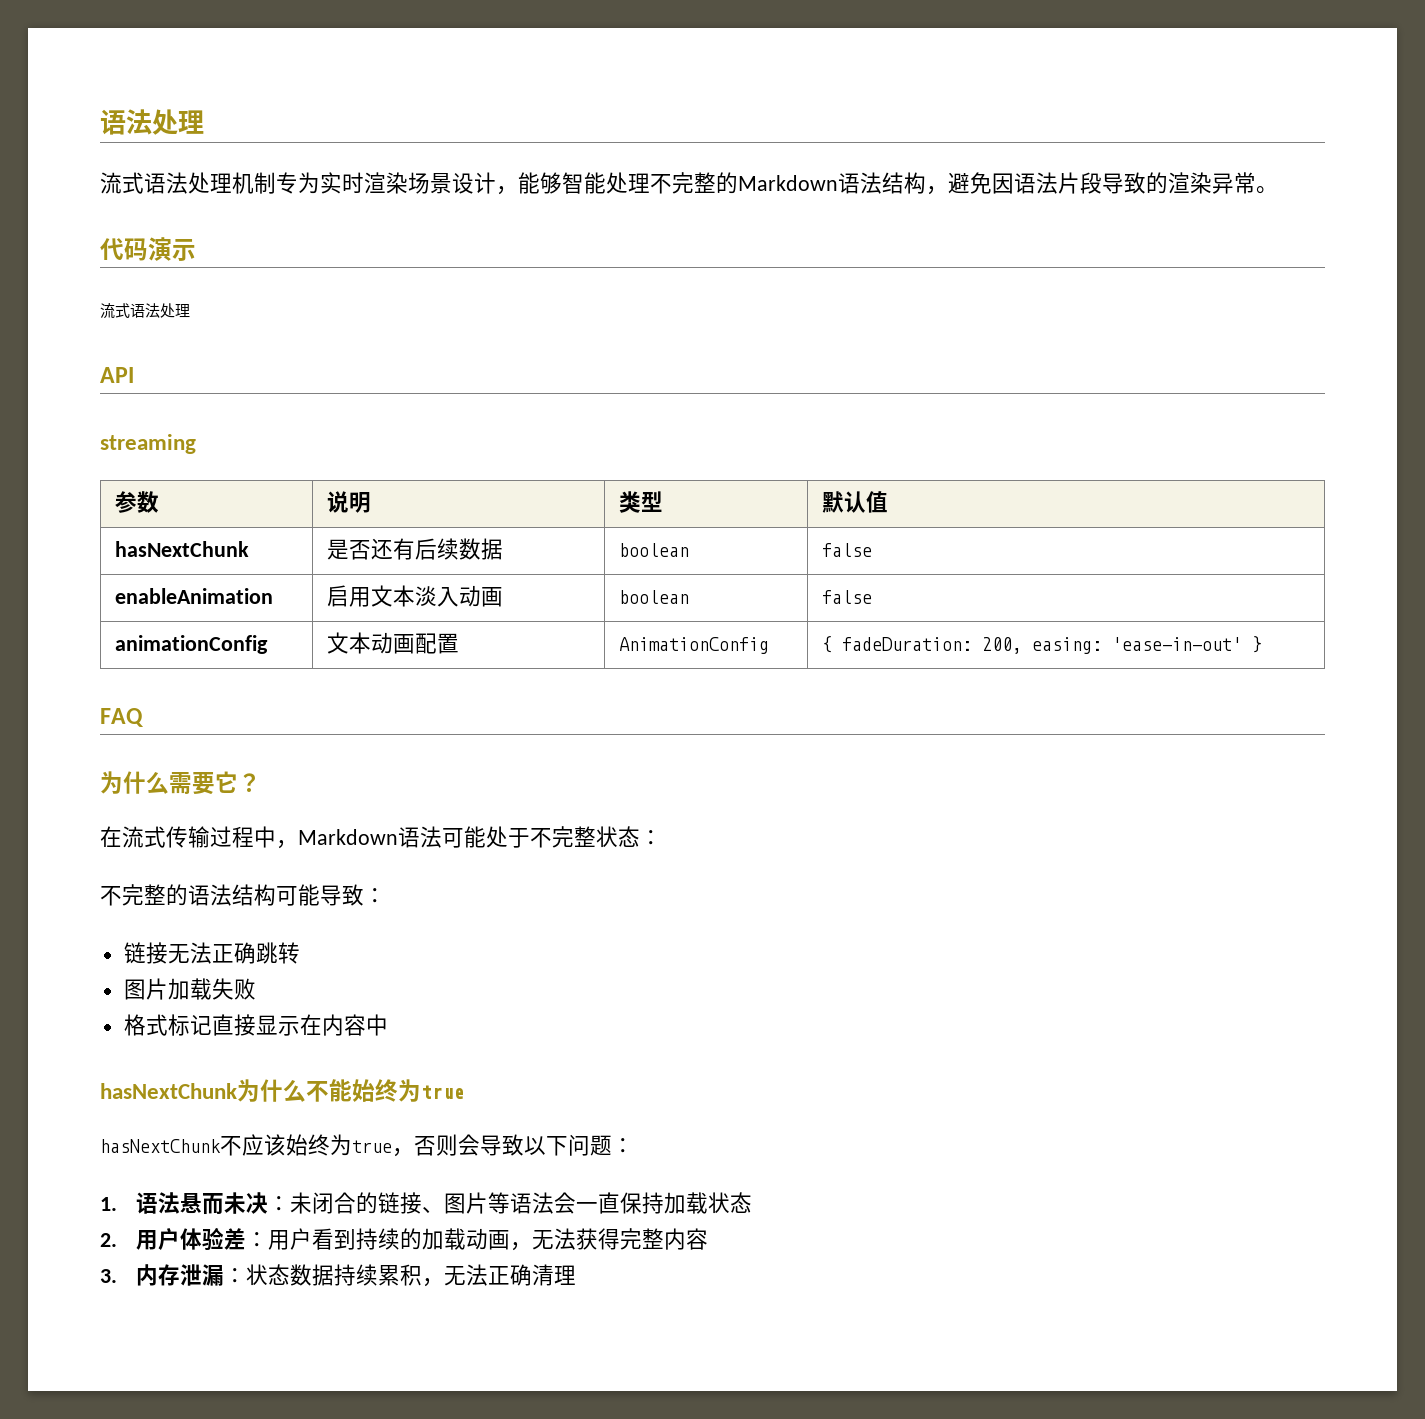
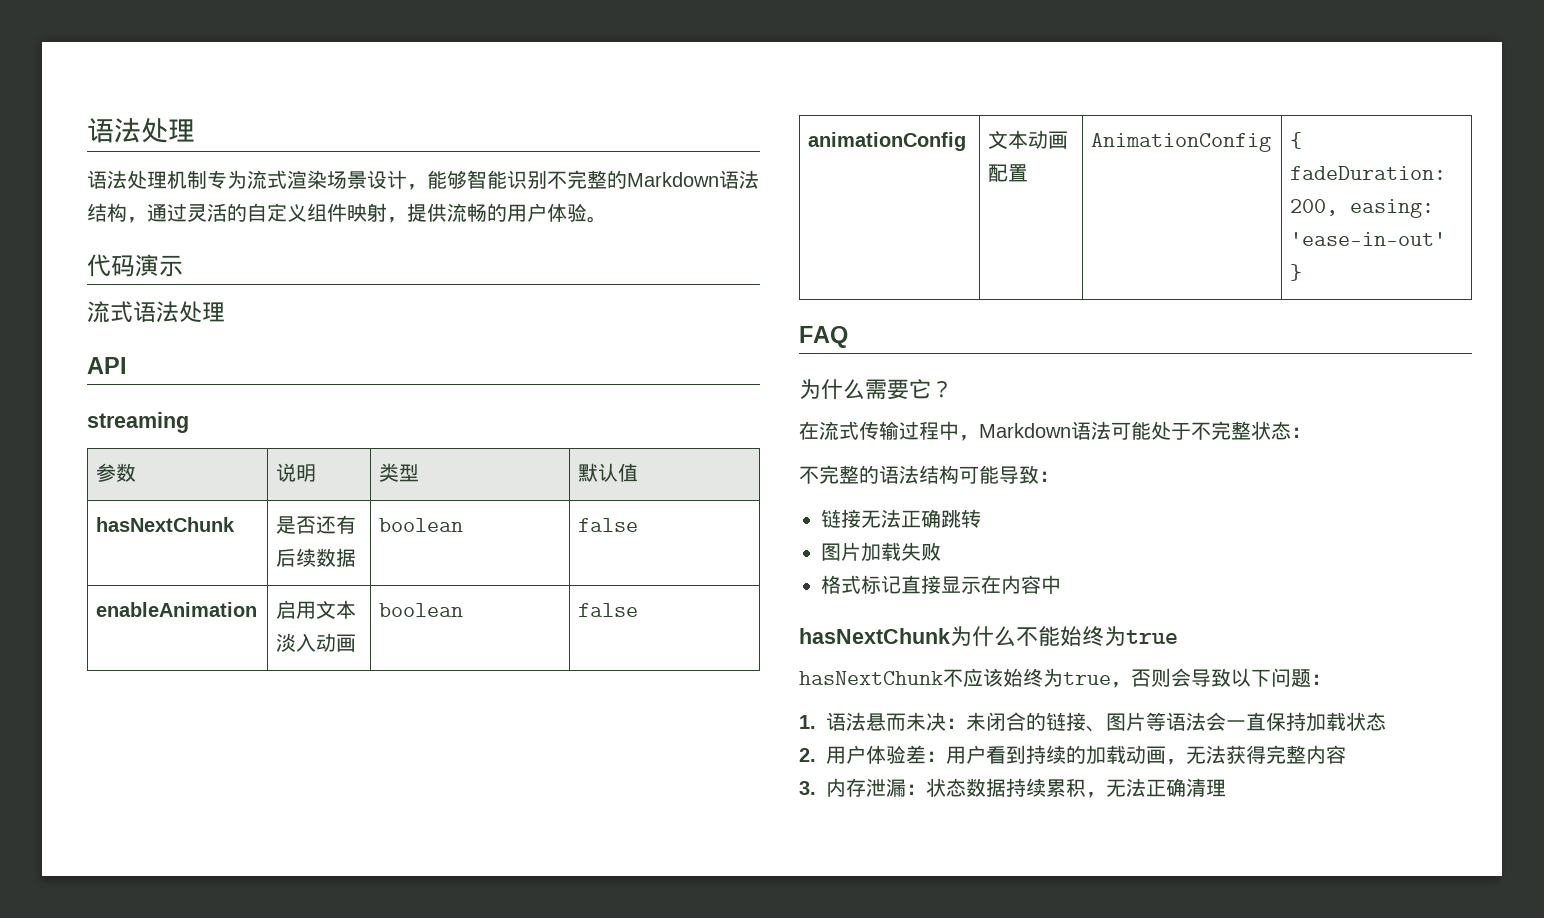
[100,109,204,135] [100,172,144,194] 语法处理 // 流式 -> [87,118,195,143] 语法处理 //
[320,172,364,194] 实时 -> [247,170,287,189] 流式
[606,172,650,194] 处理 -> [507,170,547,189] 识别
[948,172,1256,194] 避免因语法片段导致的渲染异常 -> [147,203,587,223] 通过灵活的自定义组件映射，提供流畅的用户体验

